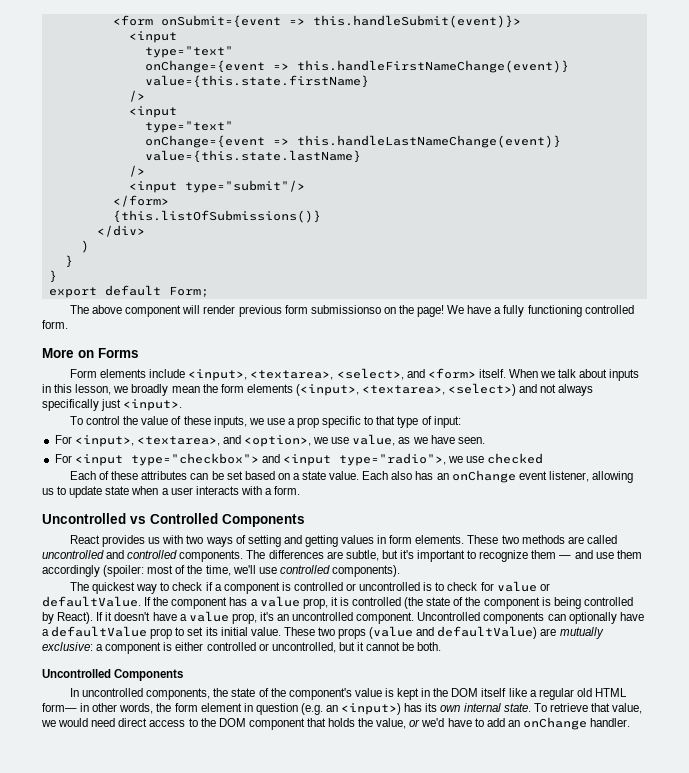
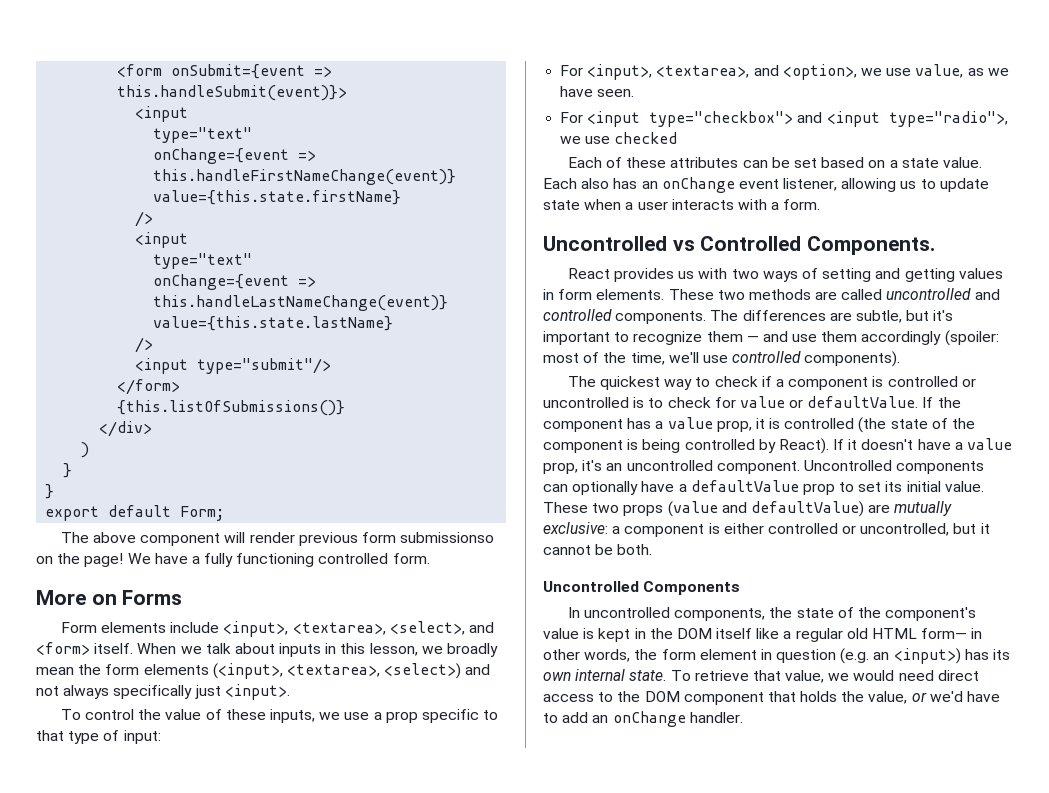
[222,514,305,527] Components -> [807,236,936,255] Components.

